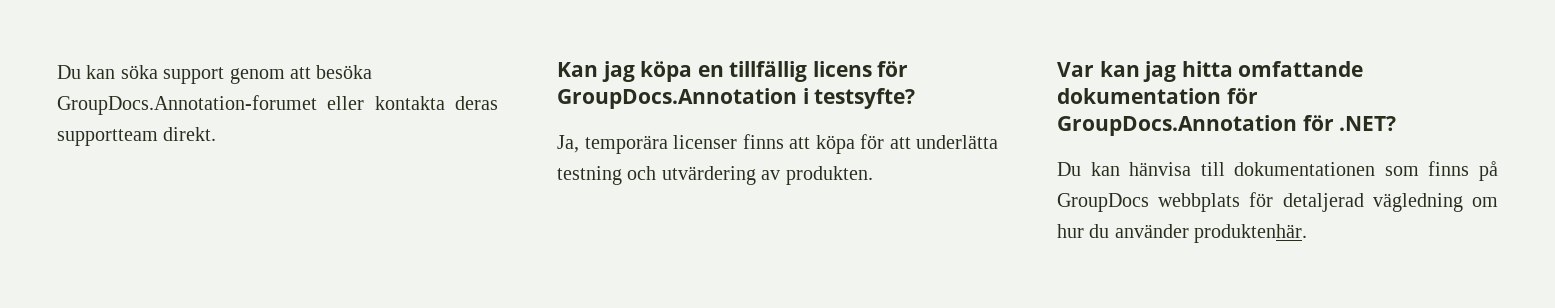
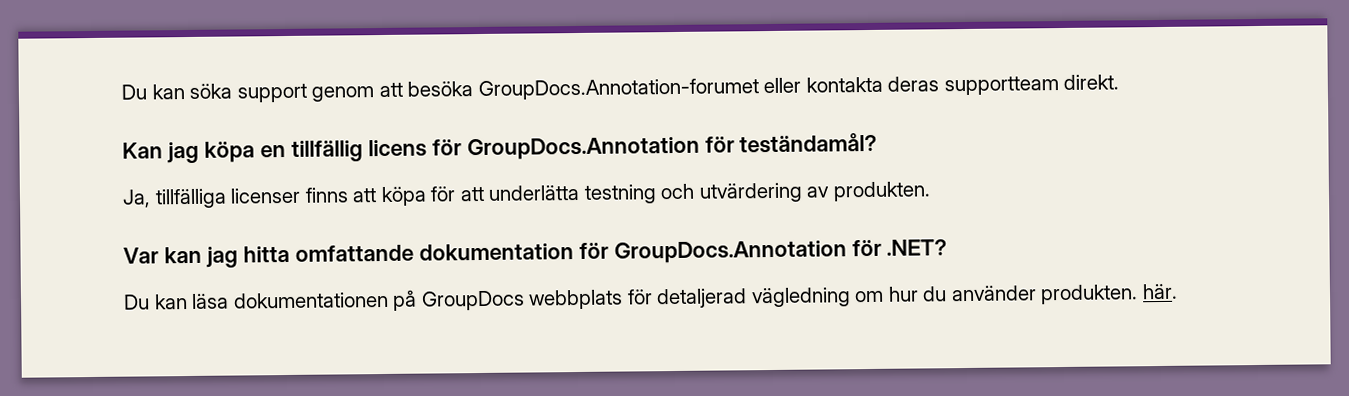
[802,88,916,109] i testsyfte? -> [704,132,878,154] för teständamål?
[584,135,668,154] temporära -> [154,188,227,209] tillfälliga
[1129,161,1470,176] hänvisa till dokumentationen som finns -> [191,291,389,309] läsa dokumentationen
[1194,224,1308,243] produktenhär. -> [1040,283,1179,305] produkten. här.

